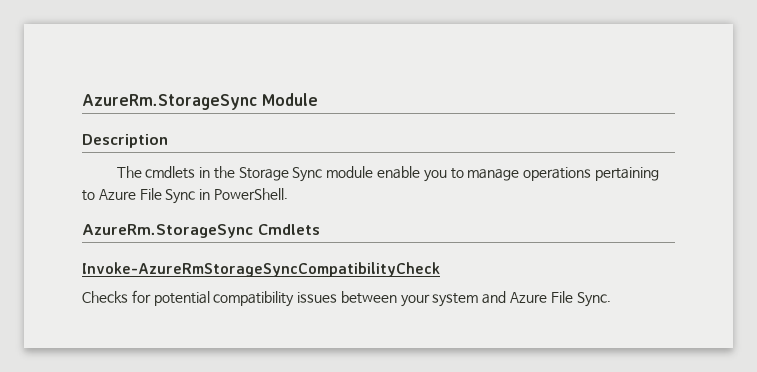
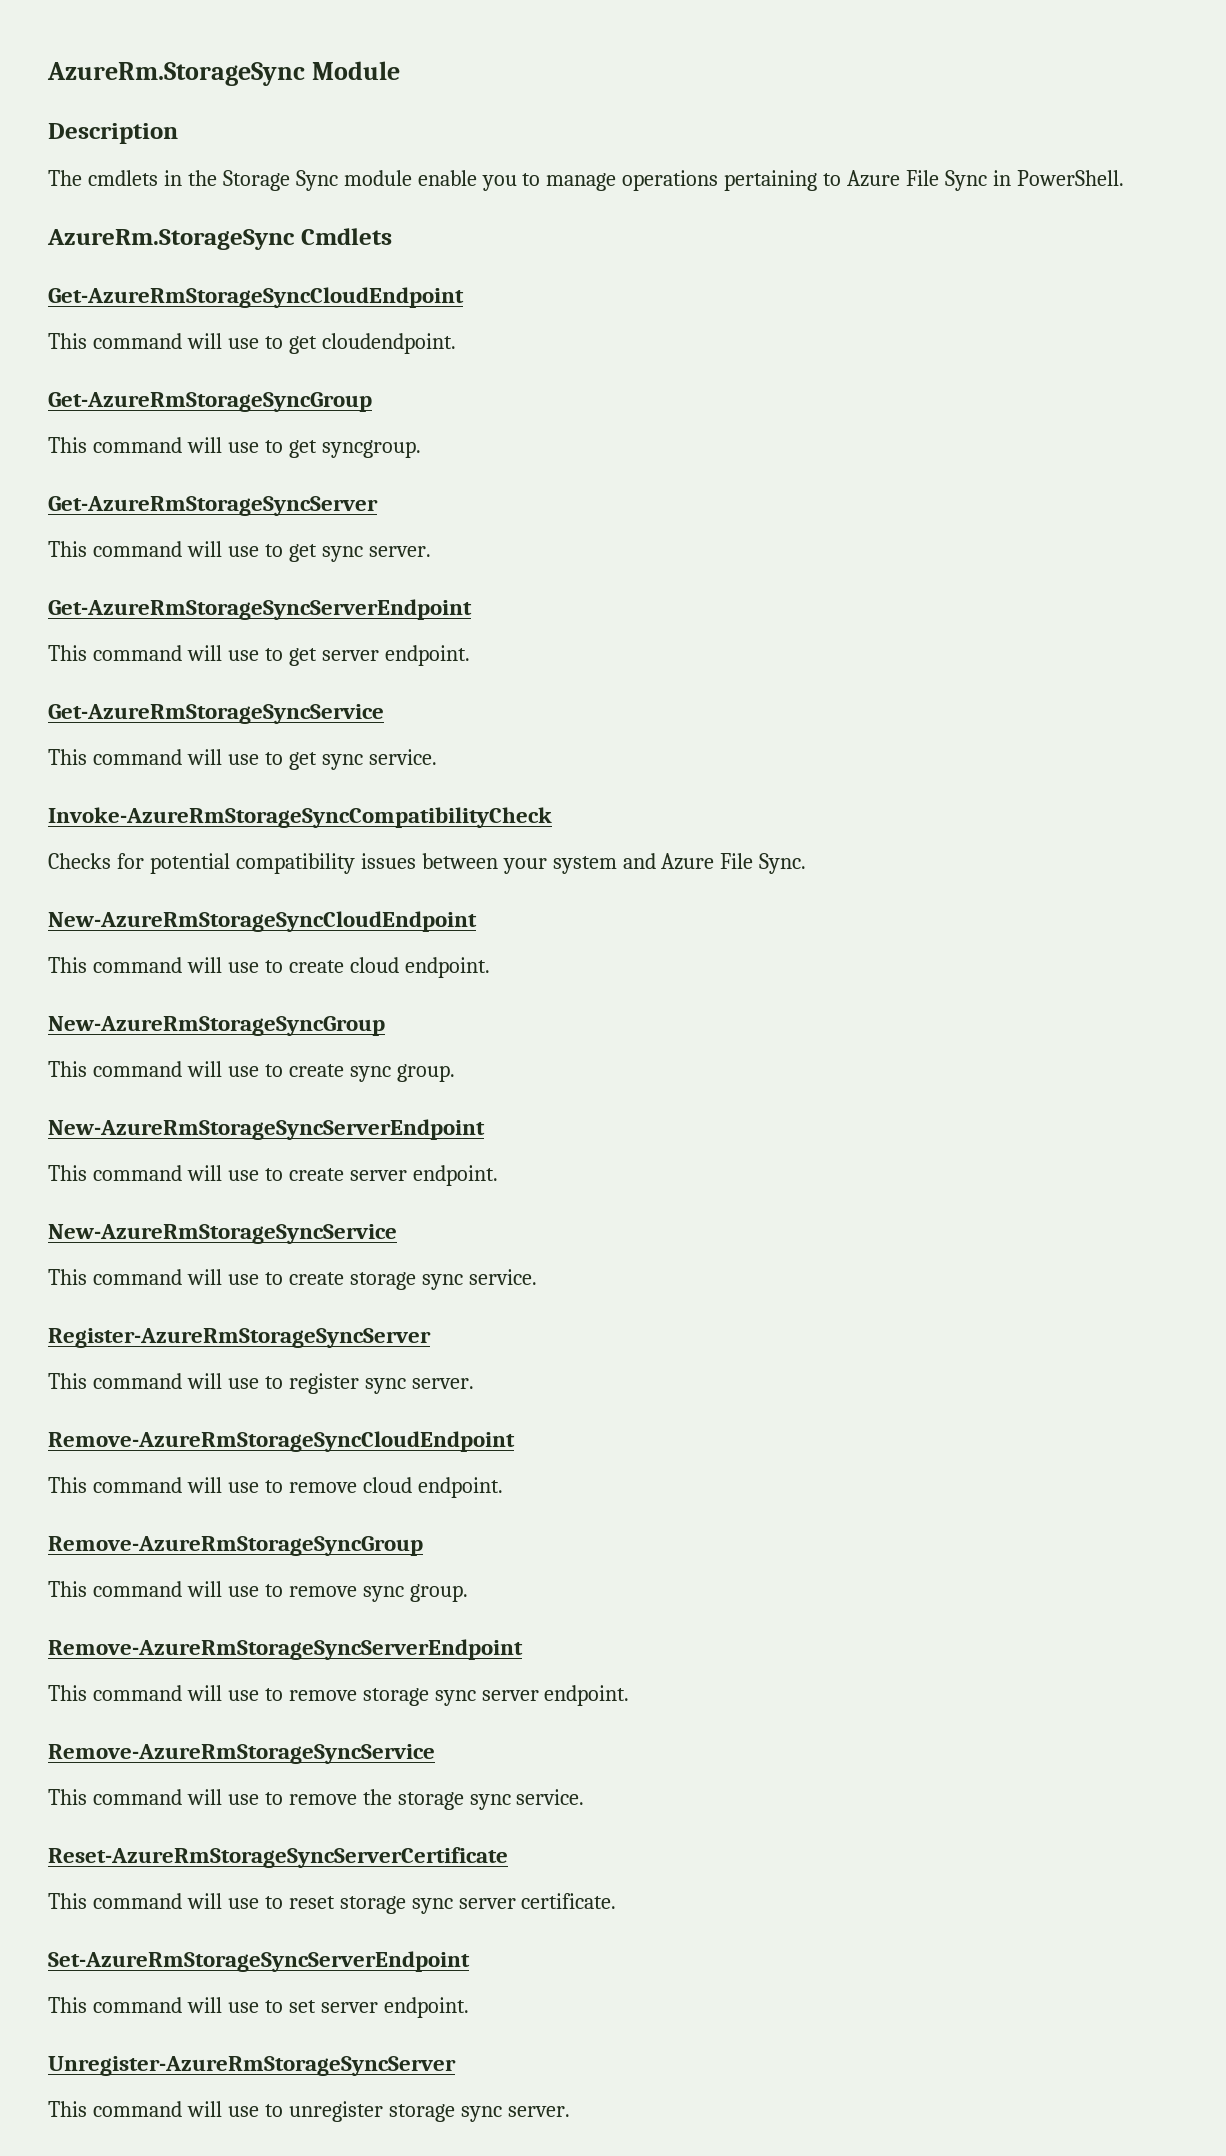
(320, 229) none -> [48,287,464,308] [48,333,456,354] [48,392,372,412] [48,437,421,458] [48,496,378,516] [48,541,431,562] [48,599,472,620] [48,645,470,666] [48,704,384,724] [48,749,437,770] // Get-AzureRmStorageSyncCloudEndpoint // This command will use to get cloudendpoint. // Get-AzureRmStorageSyncGroup // This command will use to get syncgroup. // Get-AzureRmStorageSyncServer // This command will use to get sync server. // Get-AzureRmStorageSyncServerEndpoint // This command will use to get server endpoint. // Get-AzureRmStorageSyncService // This command will use to get sync service.
(611, 299) none -> [48,911,477,932] [48,957,490,978] [48,1016,385,1036] [48,1061,455,1082] [48,1119,485,1140] [48,1165,498,1186] [48,1224,397,1244] [48,1269,537,1290] [48,1328,431,1348] [48,1373,474,1394] [48,1431,515,1452] [48,1477,503,1498] [48,1536,423,1556] [48,1581,468,1602] [48,1639,523,1660] [48,1685,630,1706] [48,1744,435,1764] [48,1789,585,1810] [48,1847,508,1868] [48,1893,617,1914] [48,1951,470,1972] [48,1997,469,2018] [48,2056,456,2076] [48,2101,570,2122] // New-AzureRmStorageSyncCloudEndpoint // This command will use to create cloud endpoint. // New-AzureRmStorageSyncGroup // This command will use to create sync group. // New-AzureRmStorageSyncServerEndpoint // This command will use to create server endpoint. // New-AzureRmStorageSyncService // This command will use to create storage sync service. // Register-AzureRmStorageSyncServer // This command will use to register sync server. // Remove-AzureRmStorageSyncCloudEndpoint // This command will use to remove cloud endpoint. // Remove-AzureRmStorageSyncGroup // This command will use to remove sync group. // Remove-AzureRmStorageSyncServerEndpoint // This command will use to remove storage sync server endpoint. // Remove-AzureRmStorageSyncService // This command will use to remove the storage sync service. // Reset-AzureRmStorageSyncServerCertificate // This command will use to reset storage sync server certificate. // Set-AzureRmStorageSyncServerEndpoint // This command will use to set server endpoint. // Unregister-AzureRmStorageSyncServer // This command will use to unregister storage sync server.

